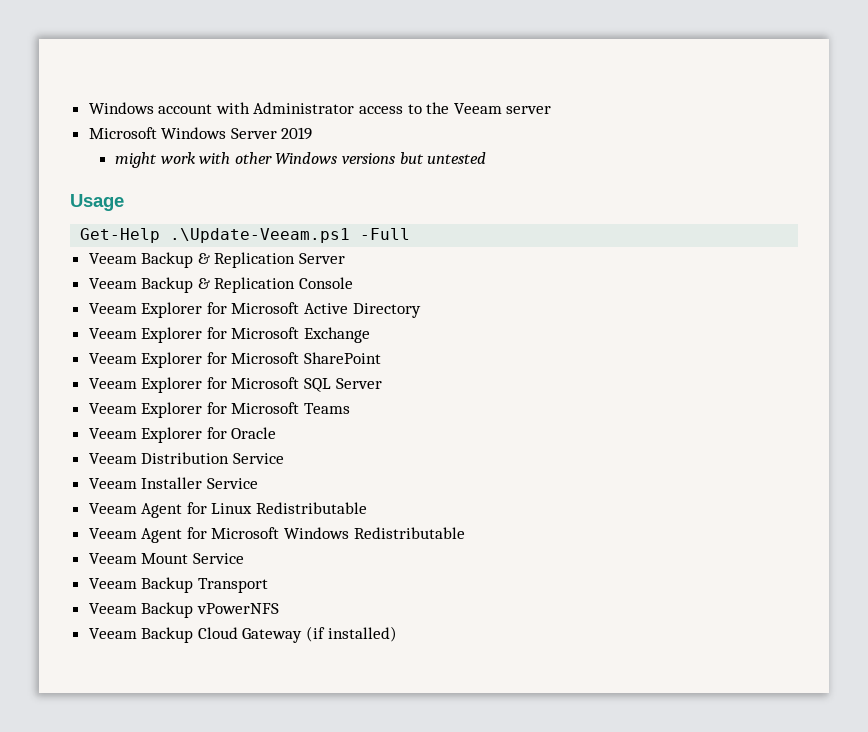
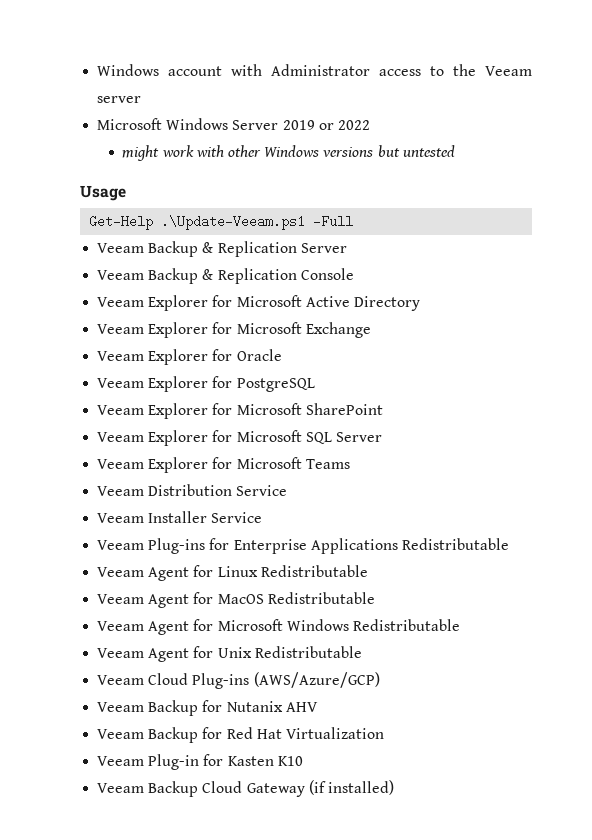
(313, 133) none -> [318,120,370,130] or 2022
(371, 335) none -> [97,349,282,365] [97,376,315,392] // Veeam Explorer for Oracle // Veeam Explorer for PostgreSQL
[88,427,277,443] // Veeam Explorer for Oracle -> (350, 464) none
(258, 483) none -> [97,538,509,554] // Veeam Plug-ins for Enterprise Applications Redistributable
(368, 508) none -> [97,592,375,608] // Veeam Agent for MacOS Redistributable
[141,553,244,564] [88,577,268,593] [88,602,279,618] Mount Service // Veeam Backup Transport // Veeam Backup vPowerNFS -> [148,646,362,662] [97,672,380,689] [97,700,318,716] [97,727,384,743] [97,754,303,770] Agent for Unix Redistributable // Veeam Cloud Plug-ins (AWS/Azure/GCP) // Veeam Backup for Nutanix AHV // Veeam Backup for Red Hat Virtualization // Veeam Plug-in for Kasten K10

